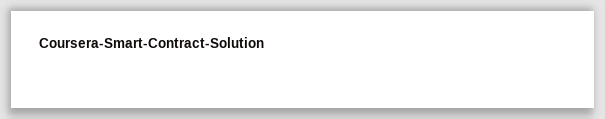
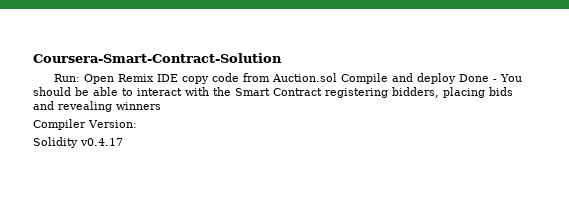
(264, 42) none -> [54,73,523,84] [33,87,513,98] [33,101,161,112] [33,119,137,130] [33,137,123,148] // Run: Open Remix IDE copy code from Auction.sol Compile and deploy Done - You should be able to interact with the Smart Contract registering bidders, placing bids and revealing winners // Compiler Version: // Solidity v0.4.17

